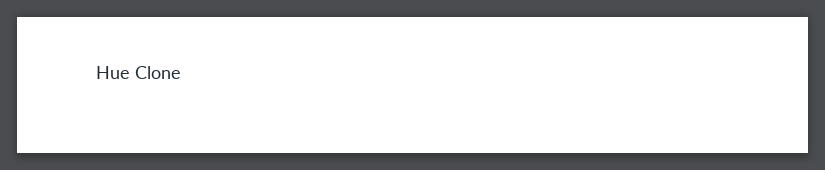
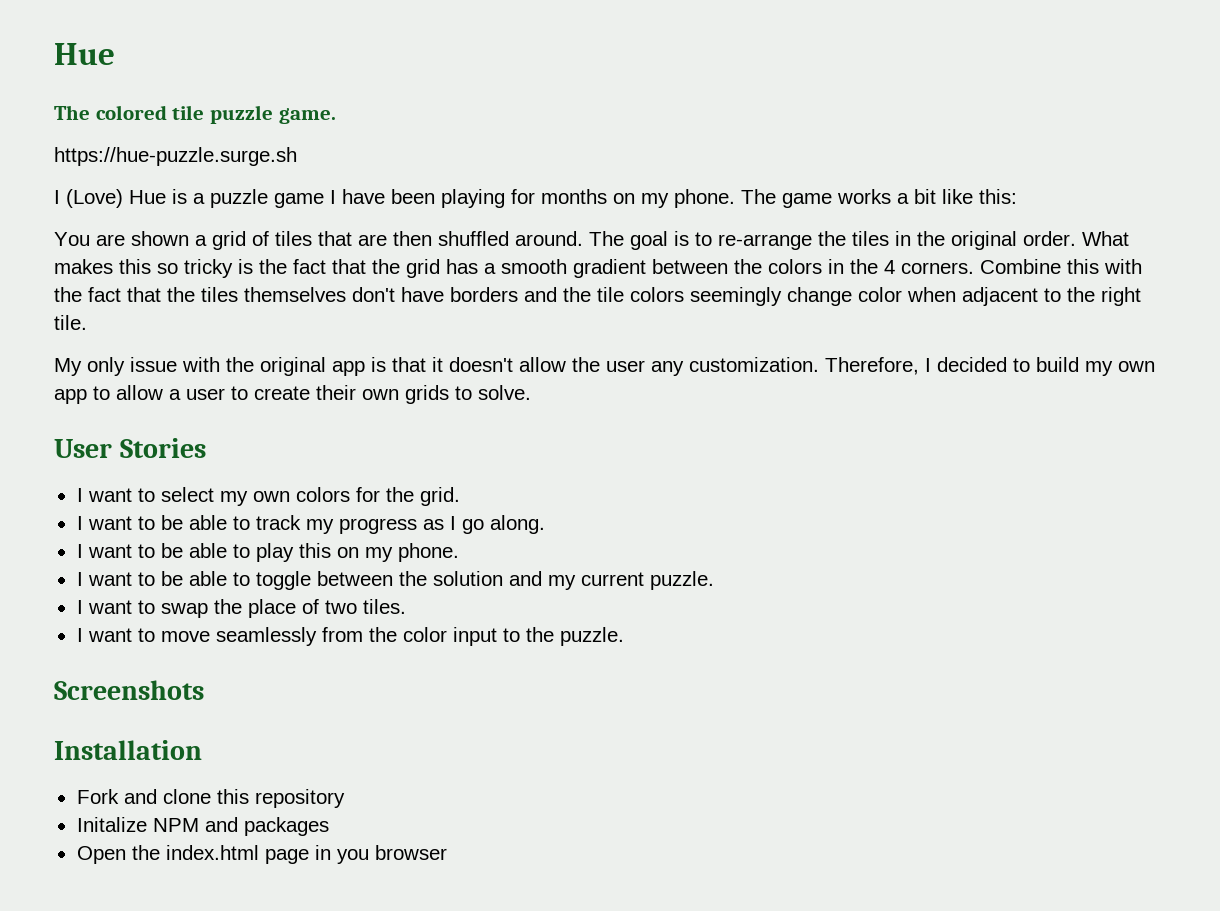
[96,66,181,79] Hue Clone -> [54,43,115,65] [54,105,336,124] [54,147,297,166] [54,189,1017,208] [54,231,1129,250] [54,259,1142,278] [54,287,1141,306] [54,315,87,330] [54,357,1155,376] [54,385,531,404] [54,438,206,458] [76,487,460,506] [76,515,545,534] [76,543,459,562] [76,571,714,590] [76,599,406,618] [76,627,624,646] [54,680,204,700] [54,740,202,760] [76,789,345,808] [76,817,329,836] [76,845,447,864] Hue // The colored tile puzzle game. // https://hue-puzzle.surge.sh // I (Love) Hue is a puzzle game I have been playing for months on my phone. The game works a bit like this: // You are shown a grid of tiles that are then shuffled around. The goal is to re-arrange the tiles in the original order. What makes this so tricky is the fact that the grid has a smooth gradient between the colors in the 4 corners. Combine this with the fact that the tiles themselves don't have borders and the tile colors seemingly change color when adjacent to the right tile. // My only issue with the original app is that it doesn't allow the user any customization. Therefore, I decided to build my own app to allow a user to create their own grids to solve. // User Stories // I want to select my own colors for the grid. // I want to be able to track my progress as I go along. // I want to be able to play this on my phone. // I want to be able to toggle between the solution and my current puzzle. // I want to swap the place of two tiles. // I want to move seamlessly from the color input to the puzzle. // Screenshots // Installation // Fork and clone this repository // Initalize NPM and packages // Open the index.html page in you browser

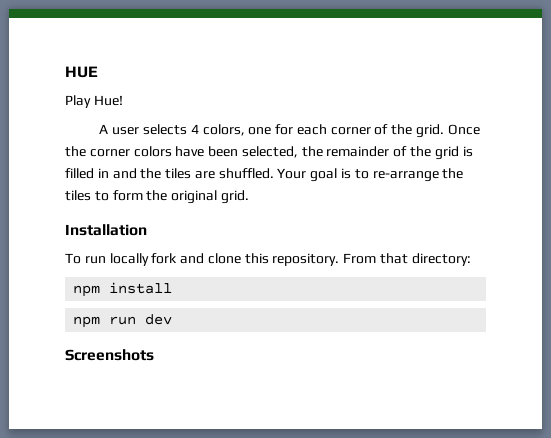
[54,43,115,65] [54,105,336,124] [54,147,297,166] [54,189,1017,208] [54,231,624,250] Hue // The colored tile puzzle game. // https://hue-puzzle.surge.sh // I (Love) Hue is a puzzle game I have been playing for months on my phone. The game works a bit like this: // You are shown a grid of tiles that are then shuffled around. The -> [65,66,98,78] [65,95,123,108] [99,124,480,138] [65,146,473,160] [65,168,307,179] HUE // Play Hue! // A user selects 4 colors, one for each corner of the grid. Once the corner colors have been selected, the remainder of the grid is filled in and the tiles are shuffled. Your
[895,231,1129,250] [54,259,1142,278] [54,287,1141,306] [54,315,87,330] [54,357,1155,376] [54,385,531,404] [54,438,206,458] [76,487,460,506] [76,515,545,534] [76,543,459,562] [76,571,714,590] [76,599,406,618] [76,627,624,646] [54,680,204,700] [54,740,202,760] [76,789,345,808] [76,817,329,836] [76,845,447,864] in the original order. What makes this so tricky is the fact that the grid has a smooth gradient between the colors in the 4 corners. Combine this with the fact that the tiles themselves don't have borders and the tile colors seemingly change color when adjacent to the right tile. // My only issue with the original app is that it doesn't allow the user any customization. Therefore, I decided to build my own app to allow a user to create their own grids to solve. // User Stories // I want to select my own colors for the grid. // I want to be able to track my progress as I go along. // I want to be able to play this on my phone. // I want to be able to toggle between the solution and my current puzzle. // I want to swap the place of two tiles. // I want to move seamlessly from the color input to the puzzle. // Screenshots // Installation // Fork and clone this repository // Initalize NPM and packages // Open the index.html page in you browser -> [94,190,249,204] [65,224,147,236] [65,253,471,266] [73,282,173,297] [73,314,173,328] [65,349,154,361] to form the original grid. // Installation // To run locally fork and clone this repository. From that directory: // npm install // npm run dev // Screenshots

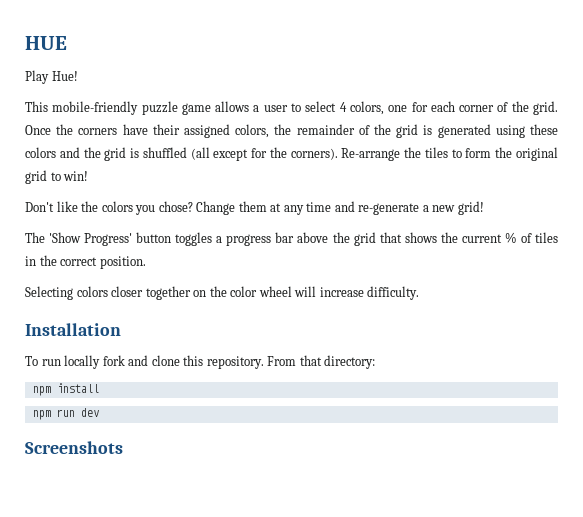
[99,124,187,135] A user selects -> [25,101,337,115] This mobile-friendly puzzle game allows a user to select
[89,146,298,158] corner colors have been selected, -> [78,124,270,138] corners have their assigned colors,
[65,168,439,182] filled in and the tiles are shuffled. Your goal is to re-arrange -> [437,124,558,138] [25,147,401,161] generated using these colors and the grid is shuffled (all except for the corners). Re-arrange
[220,190,249,204] grid. -> [25,170,89,184] [25,201,484,215] [25,232,558,246] [25,255,146,269] [25,286,420,300] grid to win! // Don't like the colors you chose? Change them at any time and re-generate a new grid! // The 'Show Progress' button toggles a progress bar above the grid that shows the current % of tiles in the correct position. // Selecting colors closer together on the color wheel will increase difficulty.

